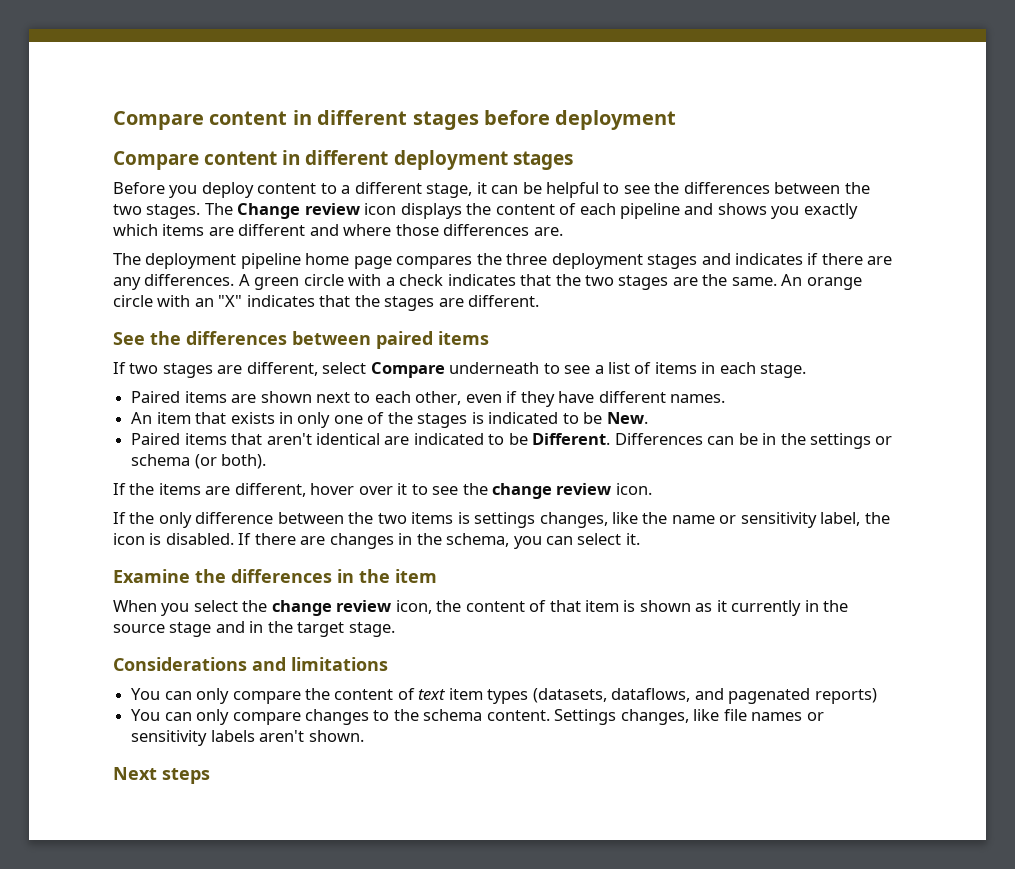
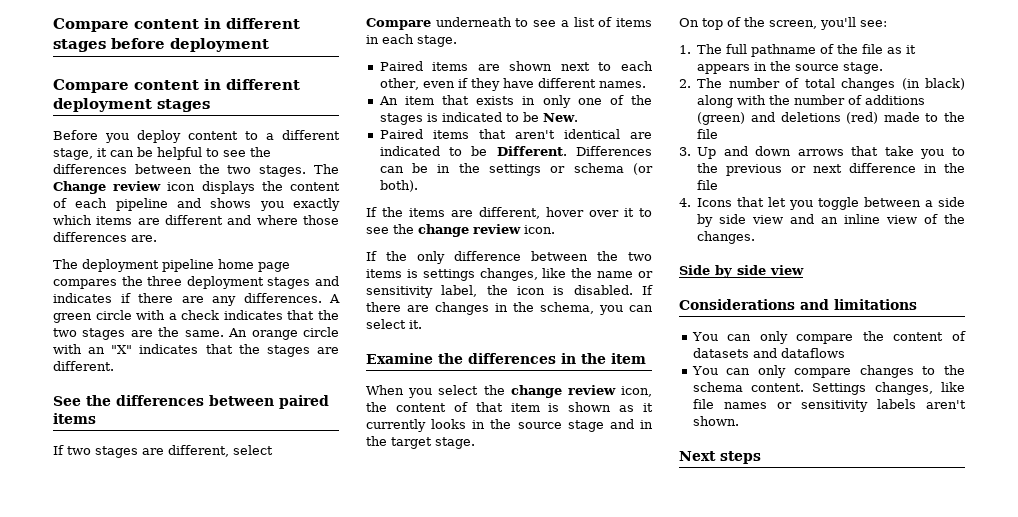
(802, 608) none -> [431,419,467,429] looks
(395, 629) none -> [679,17,887,30] [679,44,917,57] [697,61,884,74] [679,78,965,91] [697,95,926,108] [697,112,965,125] [697,129,719,139] [679,146,965,159] [697,163,965,176] [697,180,719,190] [679,197,965,210] [697,214,965,227] [697,231,756,244] [679,265,804,278] // On top of the screen, you'll see: // 1. The full pathname of the file as it appears in the source stage. // 2. The number of total changes (in black) along with the number of additions (green) and deletions (red) made to the file // 3. Up and down arrows that take you to the previous or next difference in the file // 4. Icons that let you toggle between a side by side view and an inline view of the changes. // Side by side view
[418,688,877,704] text item types (datasets, dataflows, and pagenated reports) -> [692,348,845,358] datasets and dataflows

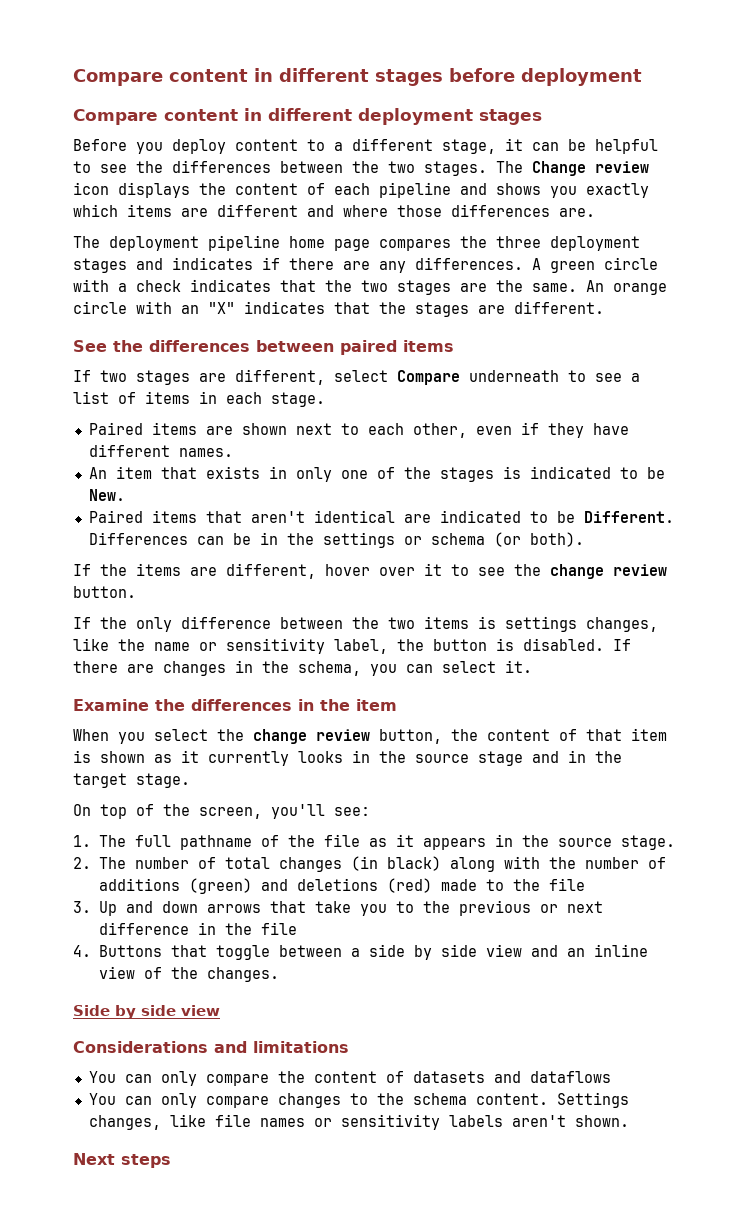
[524,225,555,234] icon. -> [73,586,136,598] button.
[517,286,545,295] icon -> [433,639,487,651] button
[621,386,652,397] icon, -> [379,729,442,744] button,
[697,197,814,210] Icons that let you -> [99,945,208,957] Buttons that

